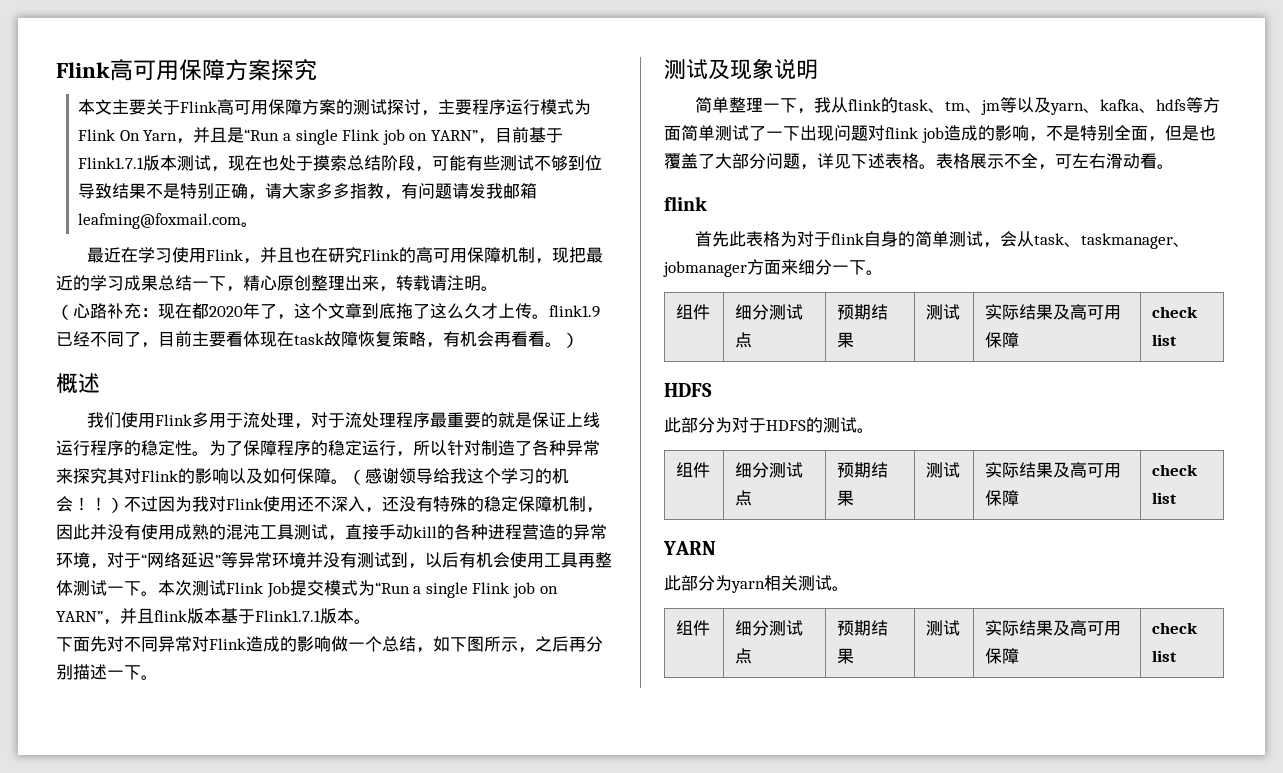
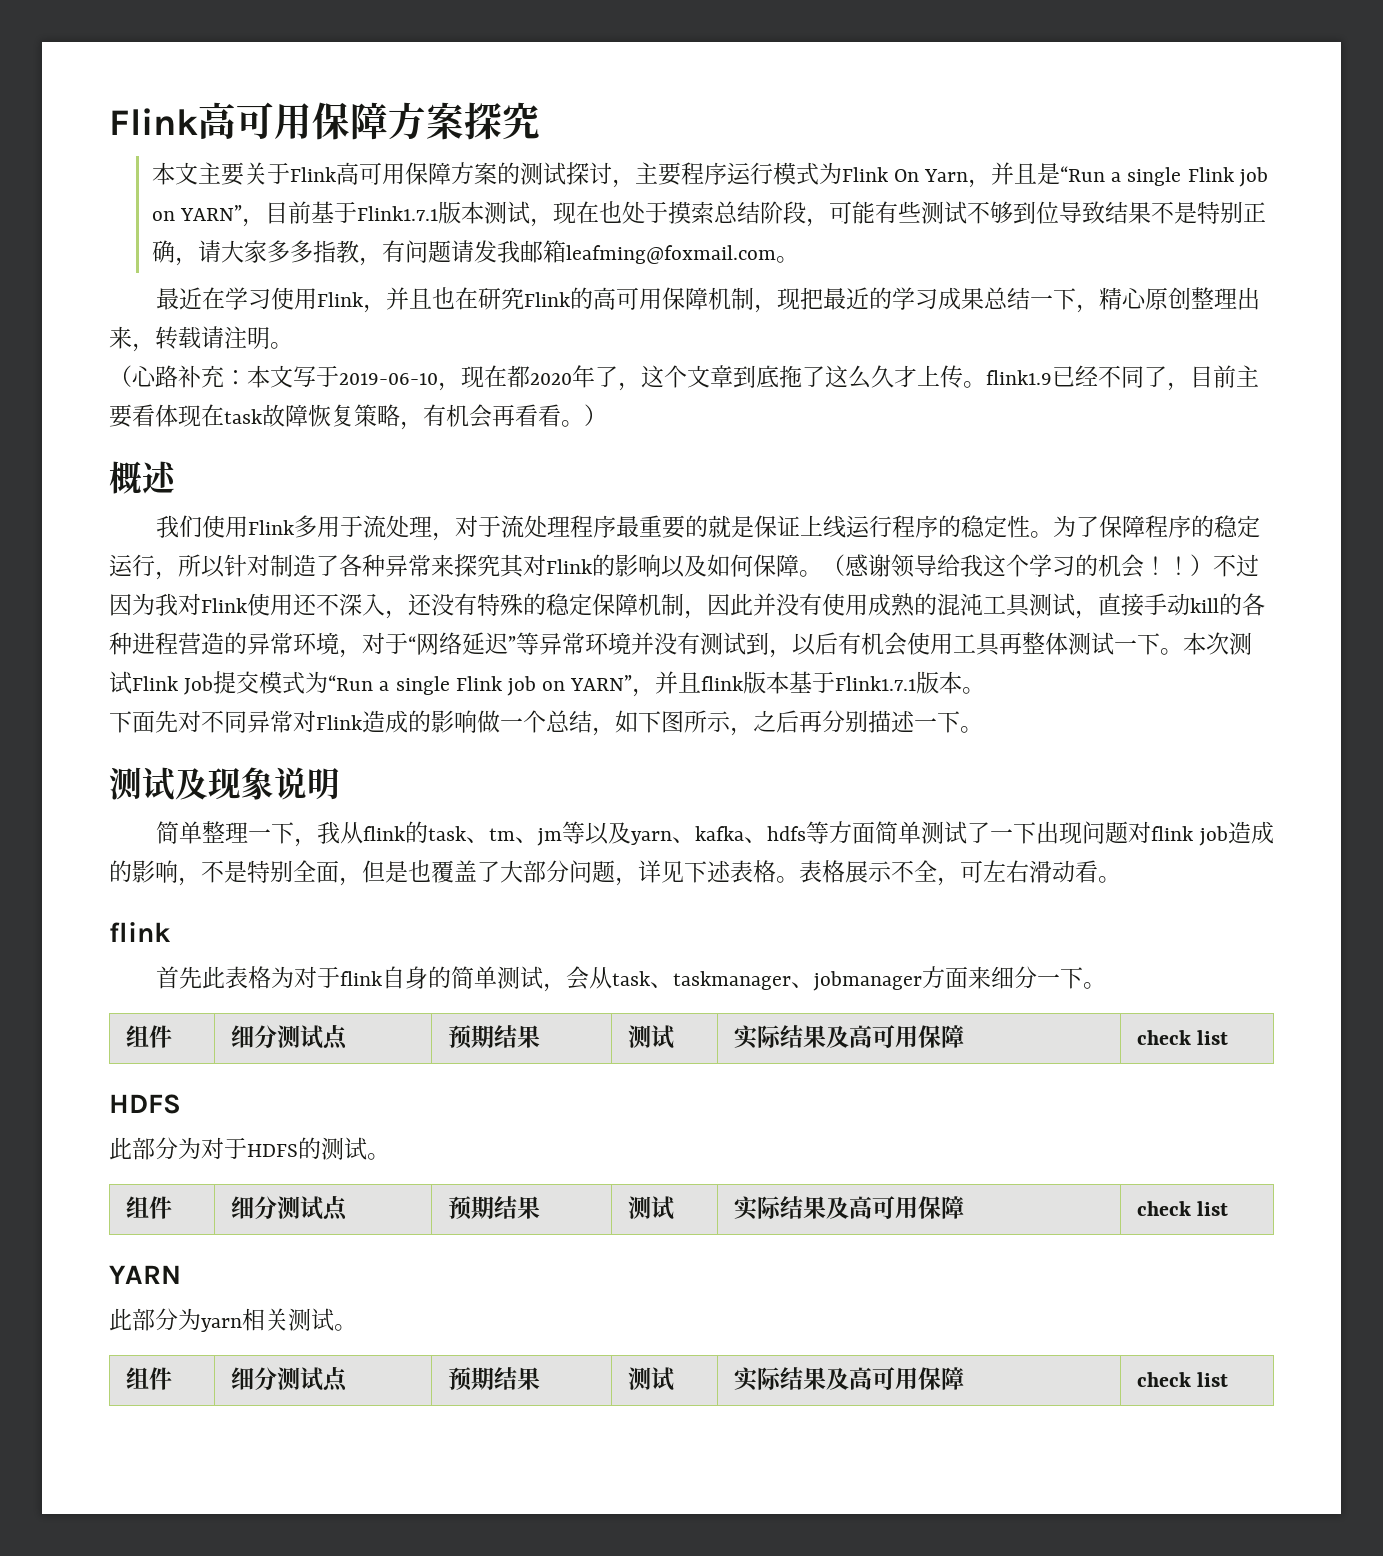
(158, 312) none -> [247,365,461,391] 本文写于2019-06-10，

